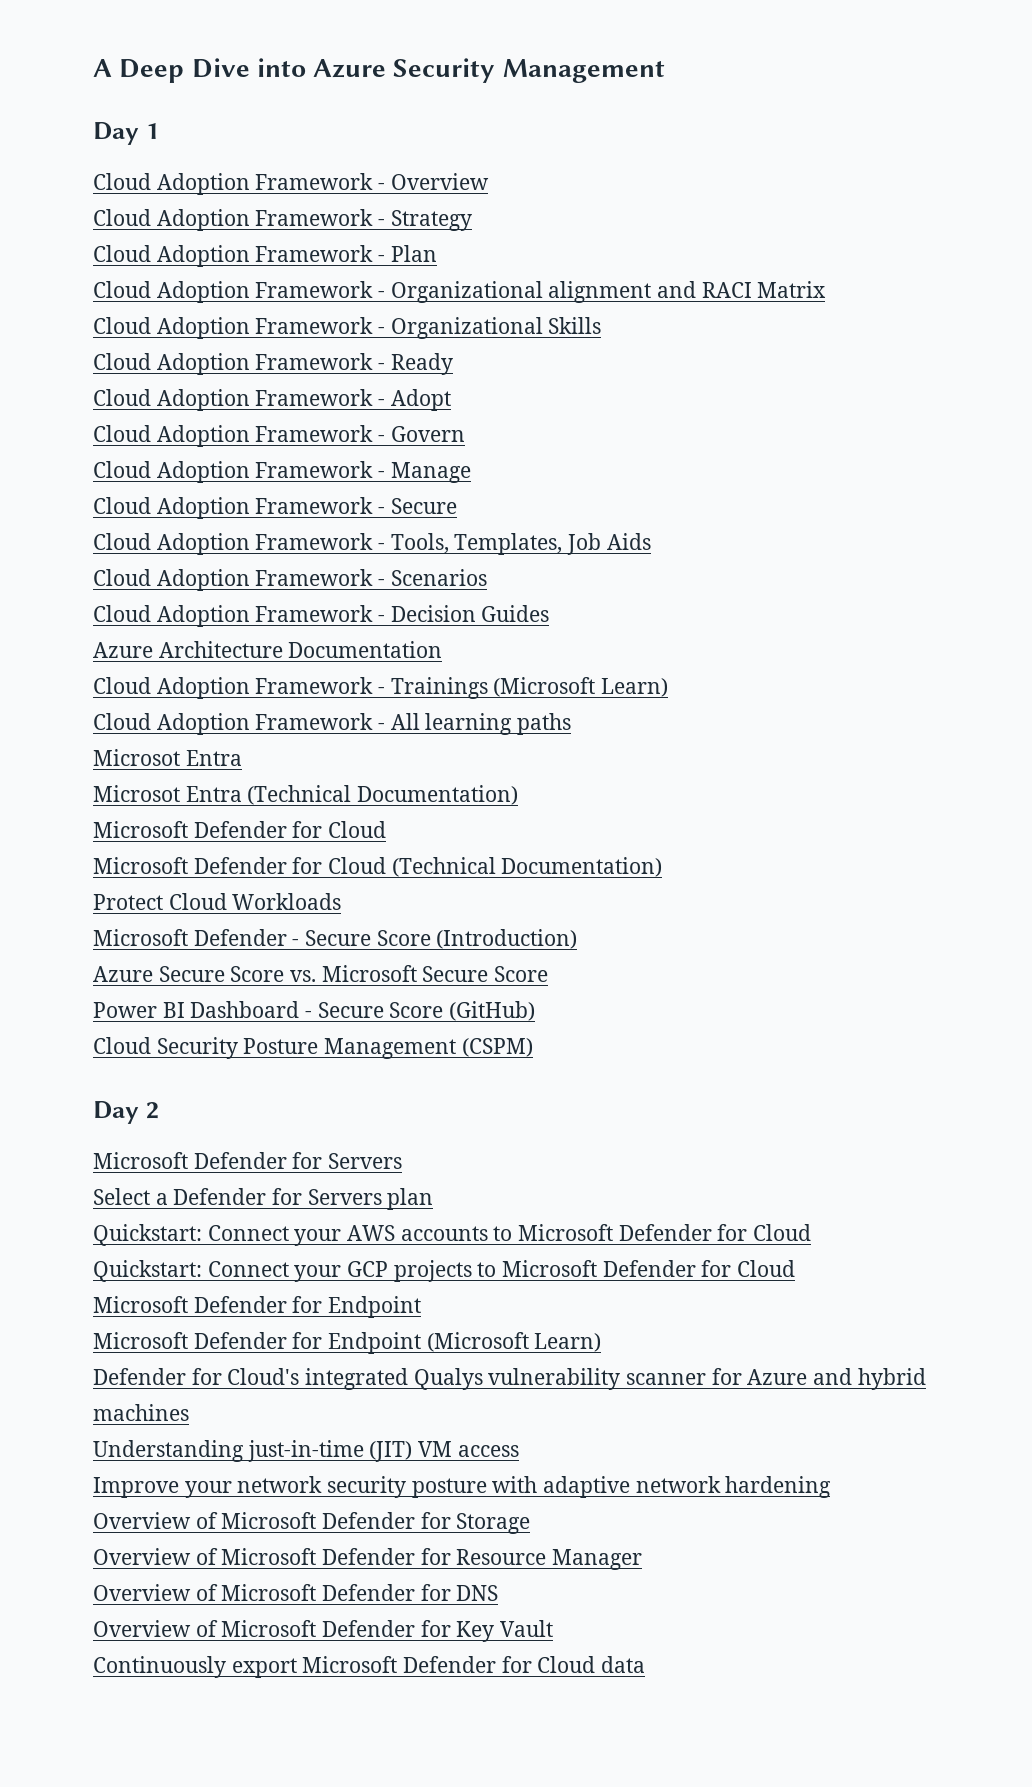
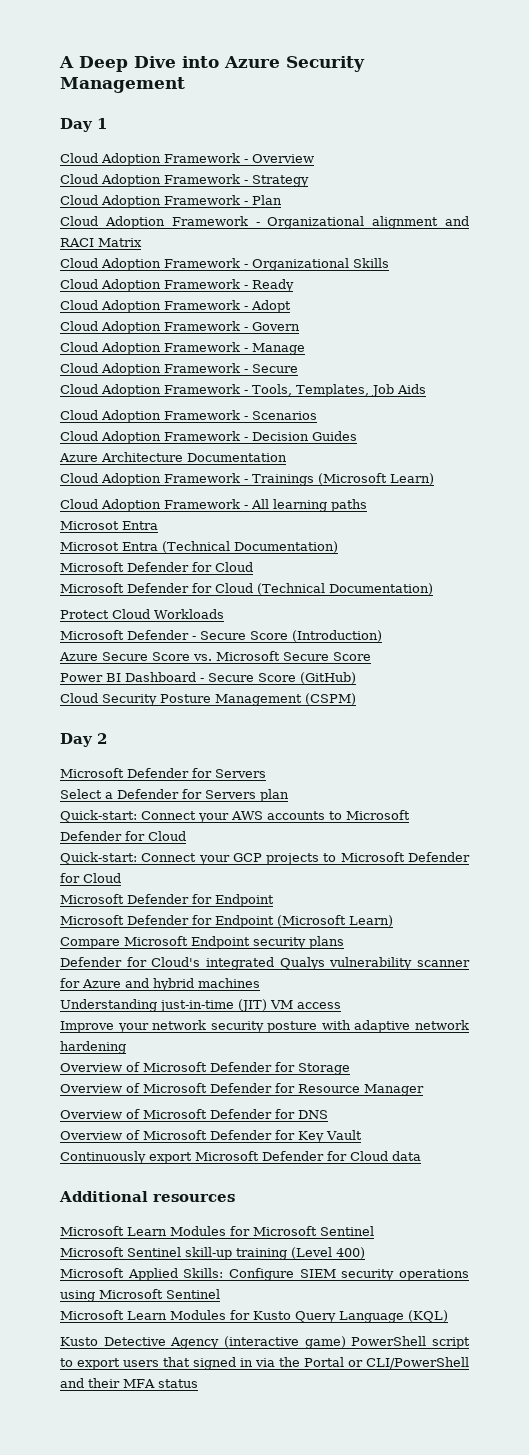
[93,1224,202,1246] Quickstart: -> [60,810,137,822] Quick-start:
[93,1260,202,1282] Quickstart: -> [60,852,137,864] Quick-start:
(602, 1342) none -> [60,936,344,949] // Compare Microsoft Endpoint security plans
(646, 1664) none -> [59,1191,235,1202] [60,1226,374,1236] [60,1247,365,1260] [60,1268,469,1281] [60,1289,220,1302] [60,1310,448,1323] [60,1336,470,1349] [60,1357,469,1370] [60,1378,198,1388] // Additional resources // Microsoft Learn Modules for Microsoft Sentinel // Microsoft Sentinel skill-up training (Level 400) // Microsoft Applied Skills: Configure SIEM security operations using Microsoft Sentinel // Microsoft Learn Modules for Kusto Query Language (KQL) // Kusto Detective Agency (interactive game) PowerShell script to export users that signed in via the Portal or CLI/PowerShell and their MFA status

